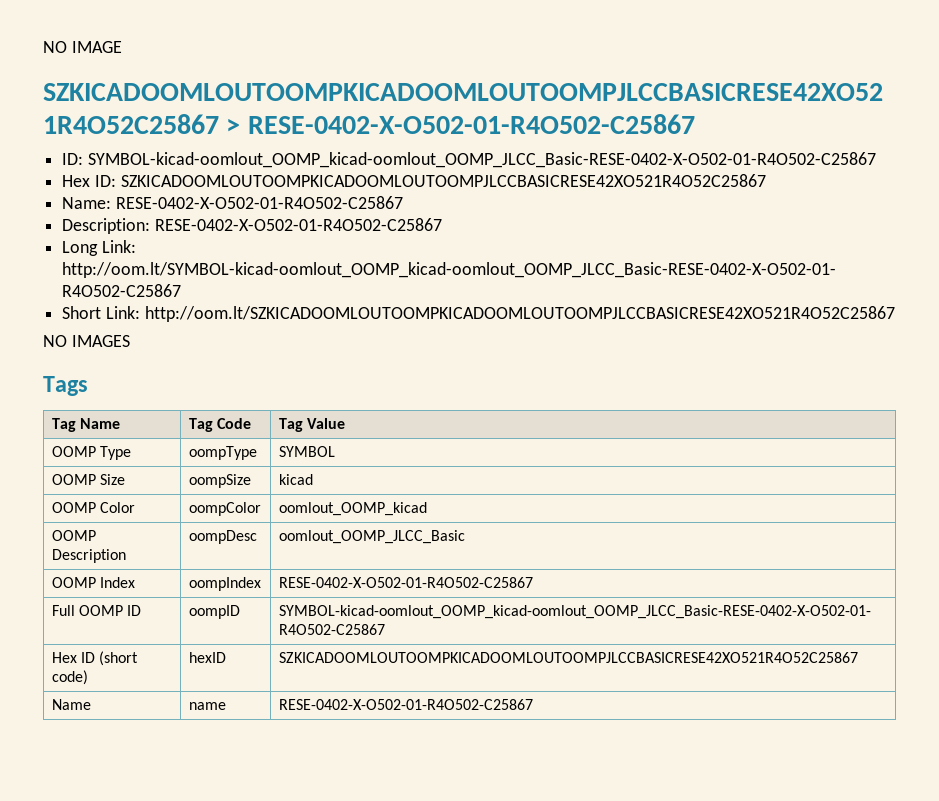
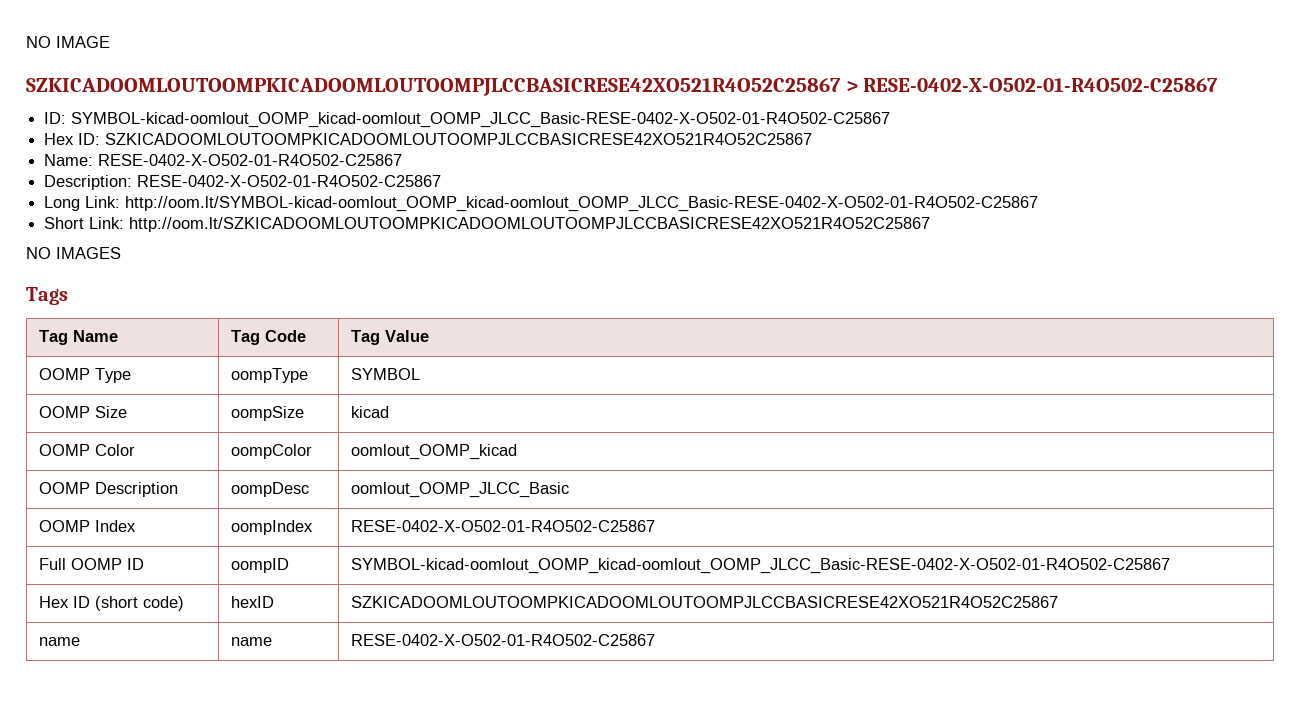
[51,699,91,710] Name -> [39,637,81,646] name

